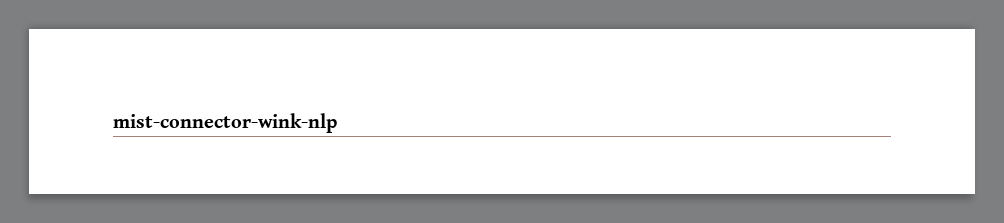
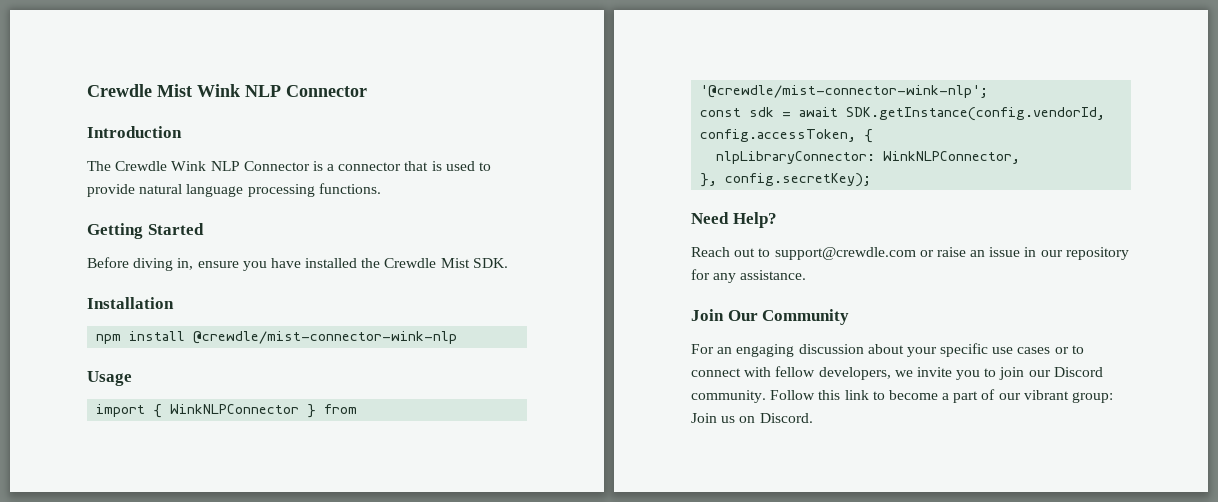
[113,113,337,133] mist-connector-wink-nlp -> [87,84,367,97] [87,126,182,138] [87,161,492,171] [87,183,381,197] [87,223,204,239] [87,257,508,271] [87,297,174,309] [96,331,458,344] [87,371,132,386] [96,404,358,418] [700,85,989,98] [700,107,1106,121] [700,129,874,143] [716,151,1021,164] [700,173,872,187] [691,212,777,228] [691,247,1129,260] [691,269,807,283] [691,309,850,325] [691,343,1084,357] [691,366,1103,380] [691,389,1114,403] [691,413,813,423] Crewdle Mist Wink NLP Connector // Introduction // The Crewdle Wink NLP Connector is a connector that is used to provide natural language processing functions. // Getting Started // Before diving in, ensure you have installed the Crewdle Mist SDK. // Installation // npm install @crewdle/mist-connector-wink-nlp // Usage // import { WinkNLPConnector } from '@crewdle/mist-connector-wink-nlp'; // const sdk = await SDK.getInstance(config.vendorId, config.accessToken, { // nlpLibraryConnector: WinkNLPConnector, // }, config.secretKey); // Need Help? // Reach out to support@crewdle.com or raise an issue in our repository for any assistance. // Join Our Community // For an engaging discussion about your specific use cases or to connect with fellow developers, we invite you to join our Discord community. Follow this link to become a part of our vibrant group: Join us on Discord.

